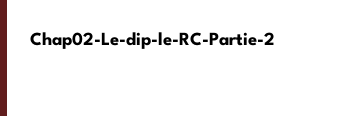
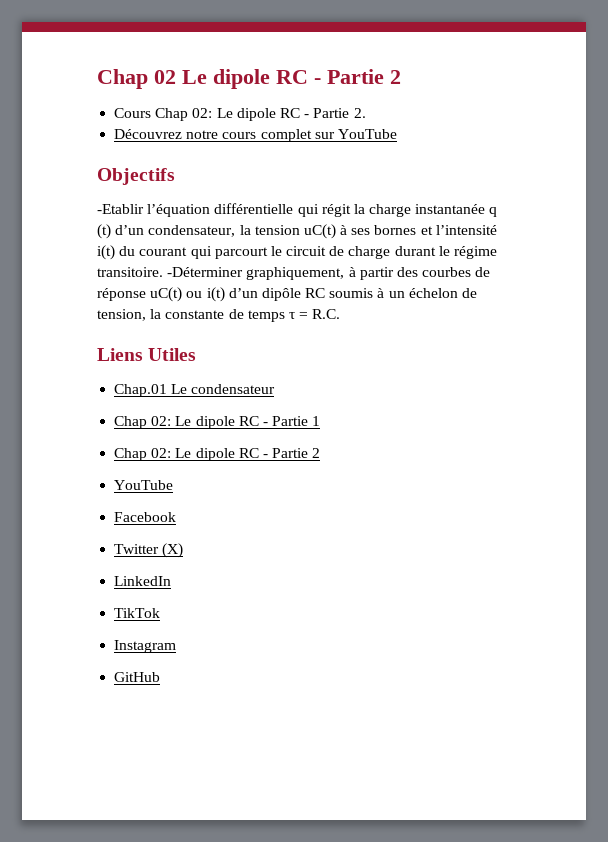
[30,32,275,49] Chap02-Le-dip-le-RC-Partie-2 -> [97,69,401,89] [114,108,366,121] [114,129,397,142] [97,168,175,185] [97,203,498,217] [97,224,497,239] [97,245,498,260] [97,267,491,280] [97,287,478,302] [97,309,341,322] [97,348,197,361] [114,384,276,397] [114,416,321,429] [114,448,321,461] [114,480,174,490] [114,512,177,522] [114,543,184,558] [114,576,172,586] [114,608,161,618] [114,640,177,653] [114,672,161,682] Chap 02 Le dipole RC - Partie 2 // Cours Chap 02: Le dipole RC - Partie 2. // Découvrez notre cours complet sur YouTube // Objectifs // -Etablir l’équation différentielle qui régit la charge instantanée q (t) d’un condensateur, la tension uC(t) à ses bornes et l’intensité i(t) du courant qui parcourt le circuit de charge durant le régime transitoire. -Déterminer graphiquement, à partir des courbes de réponse uC(t) ou i(t) d’un dipôle RC soumis à un échelon de tension, la constante de temps τ = R.C. // Liens Utiles // Chap.01 Le condensateur // Chap 02: Le dipole RC - Partie 1 // Chap 02: Le dipole RC - Partie 2 // YouTube // Facebook // Twitter (X) // LinkedIn // TikTok // Instagram // GitHub

